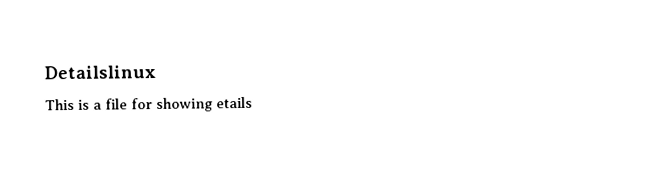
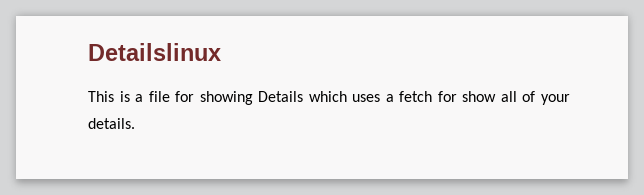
[216,96,253,109] etails -> [258,91,571,105] [88,118,135,129] Details which uses a fetch for show all of your details.

